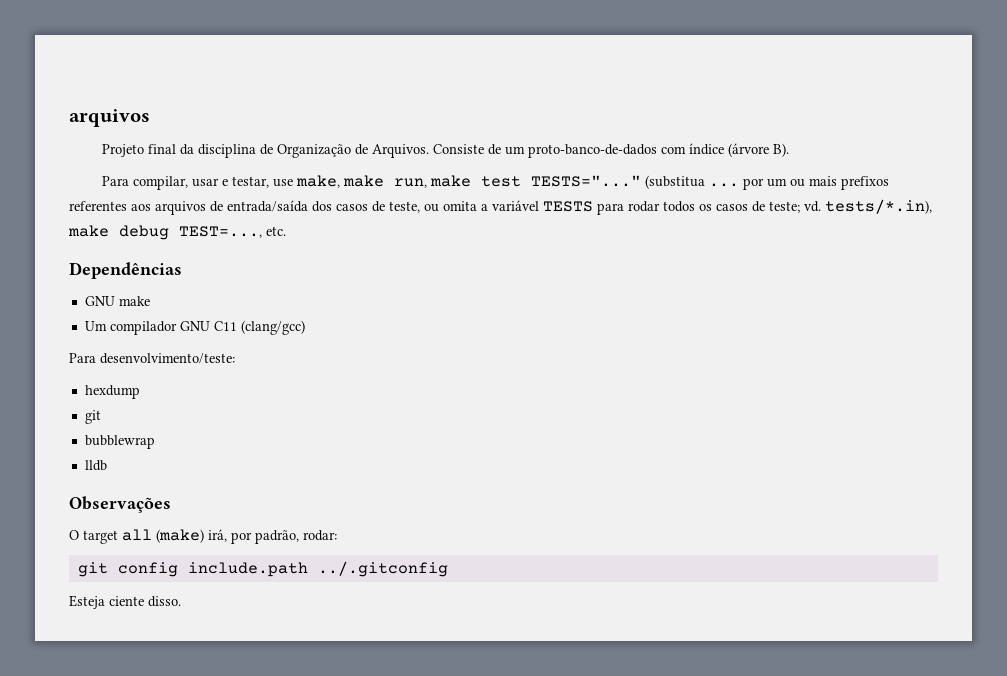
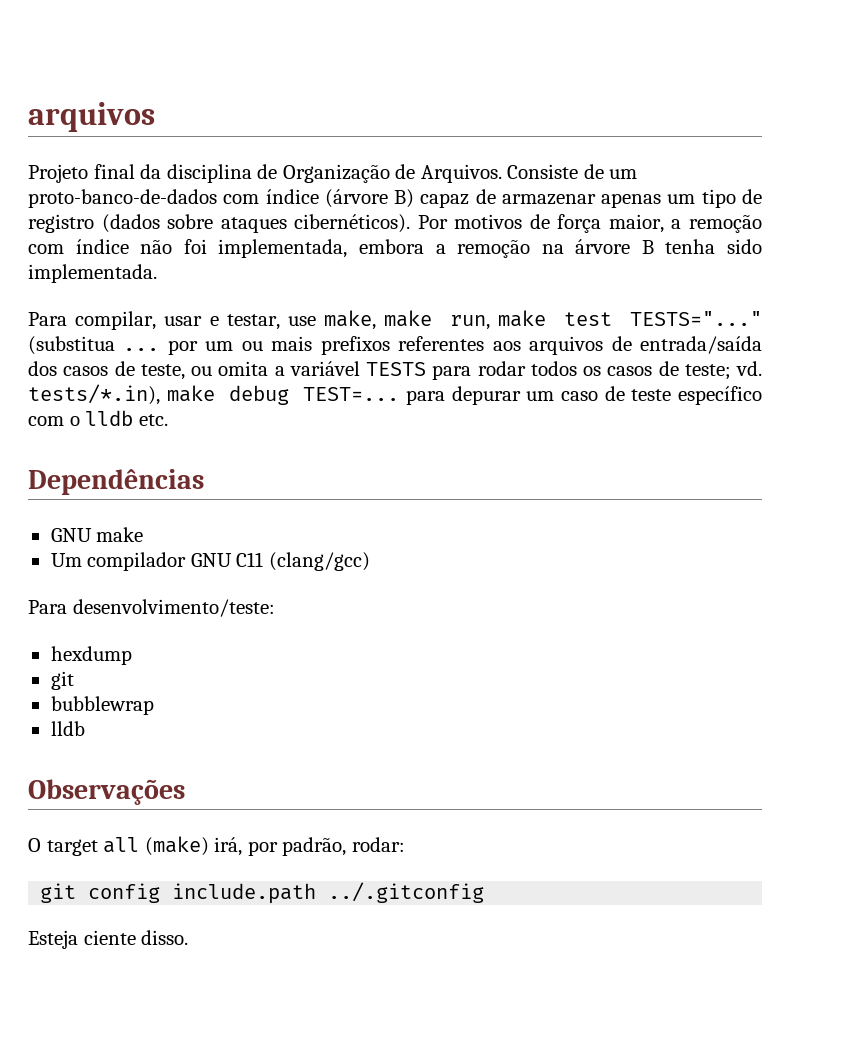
[772,143,789,157] B). -> [394,189,762,208] [28,214,762,233] [28,239,763,258] [28,264,157,283] B) capaz de armazenar apenas um tipo de registro (dados sobre ataques cibernéticos). Por motivos de força maior, a remoção com índice não foi implementada, embora a remoção na árvore B tenha sido implementada.
[179,226,262,238] TEST=..., -> [303,386,763,405] [28,410,134,426] TEST=... para depurar um caso de teste específico com o lldb

